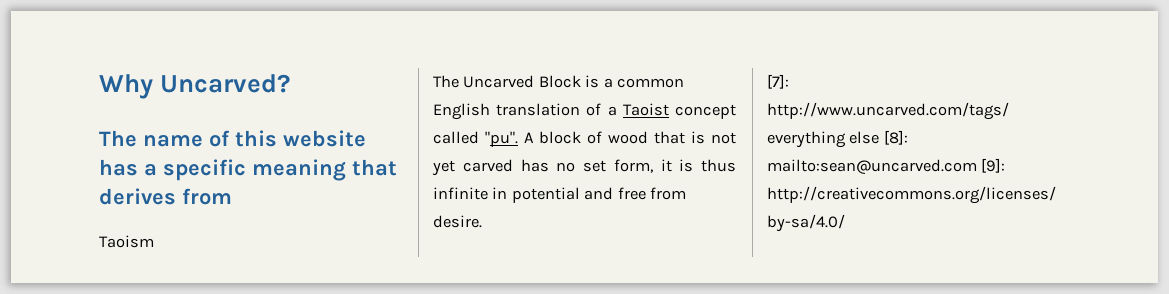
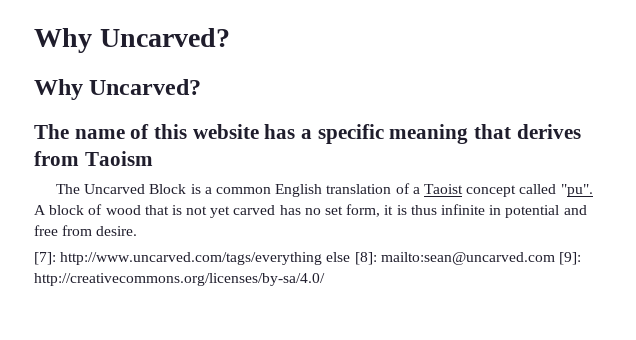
[99,74,291,99] Why Uncarved? -> [34,28,230,53] [34,79,202,100] Why Uncarved? // Why Uncarved?
(232, 196) // -> (79, 158) none

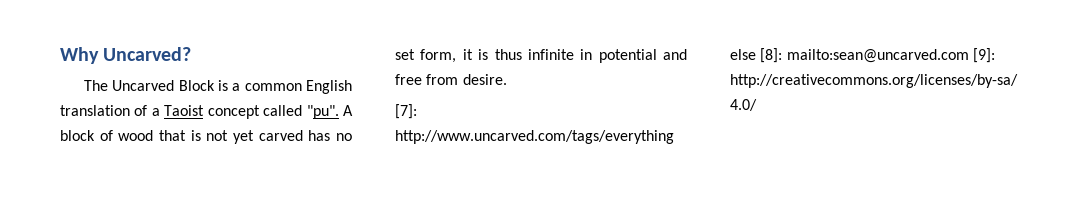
[34,28,230,53] [34,79,202,100] [34,124,581,144] [34,151,153,166] Why Uncarved? // Why Uncarved? // The name of this website has a specific meaning that derives from Taoism -> [60,47,192,64] Why Uncarved?

